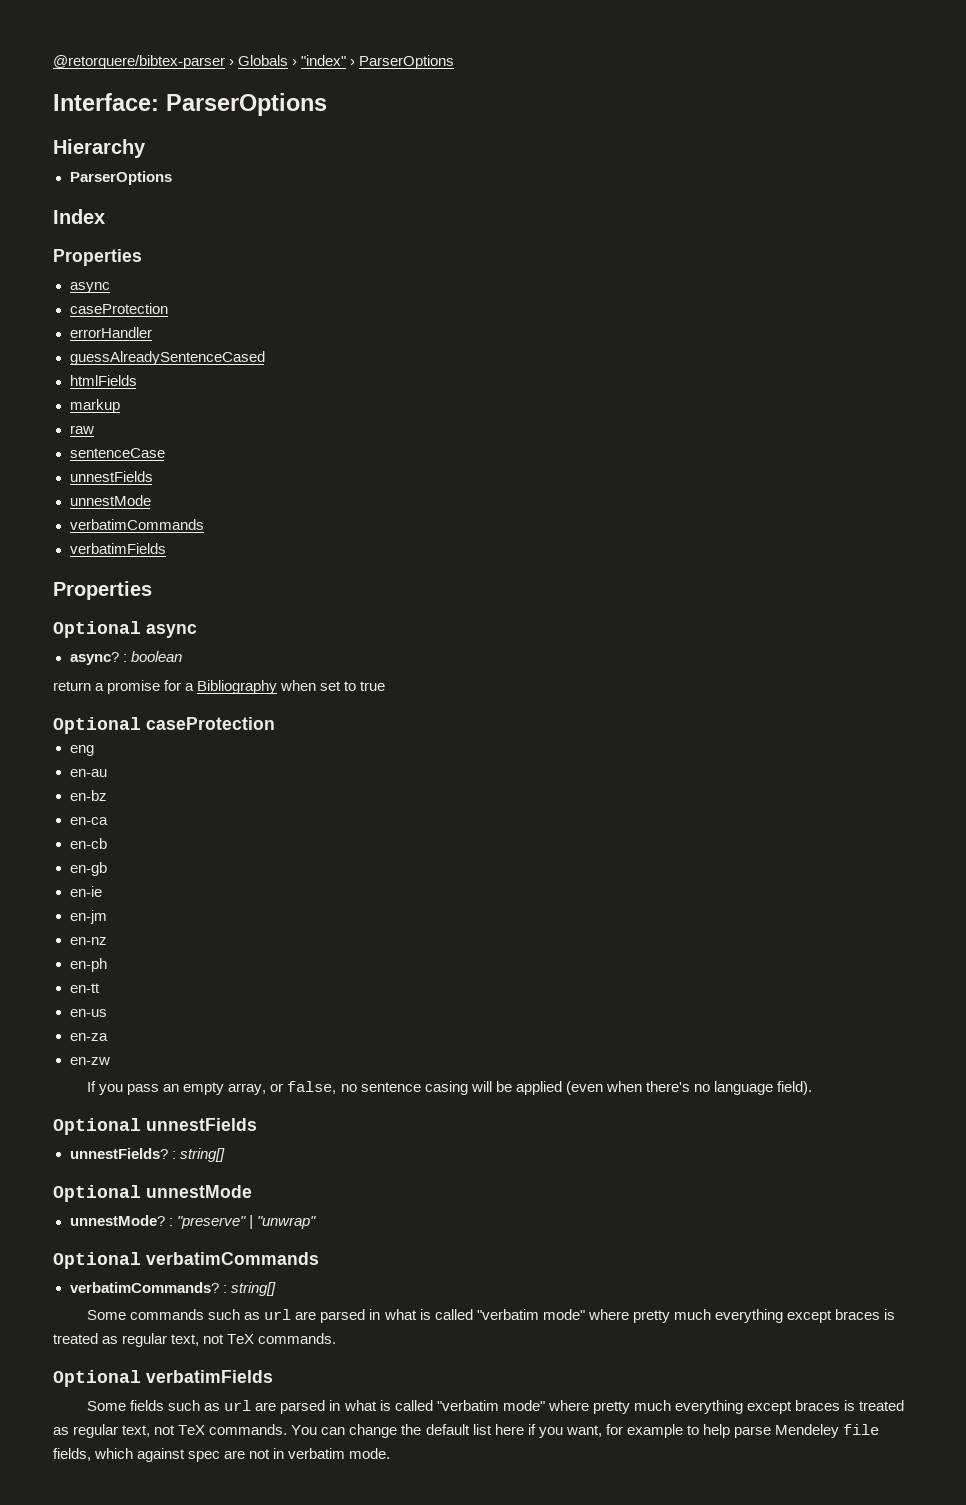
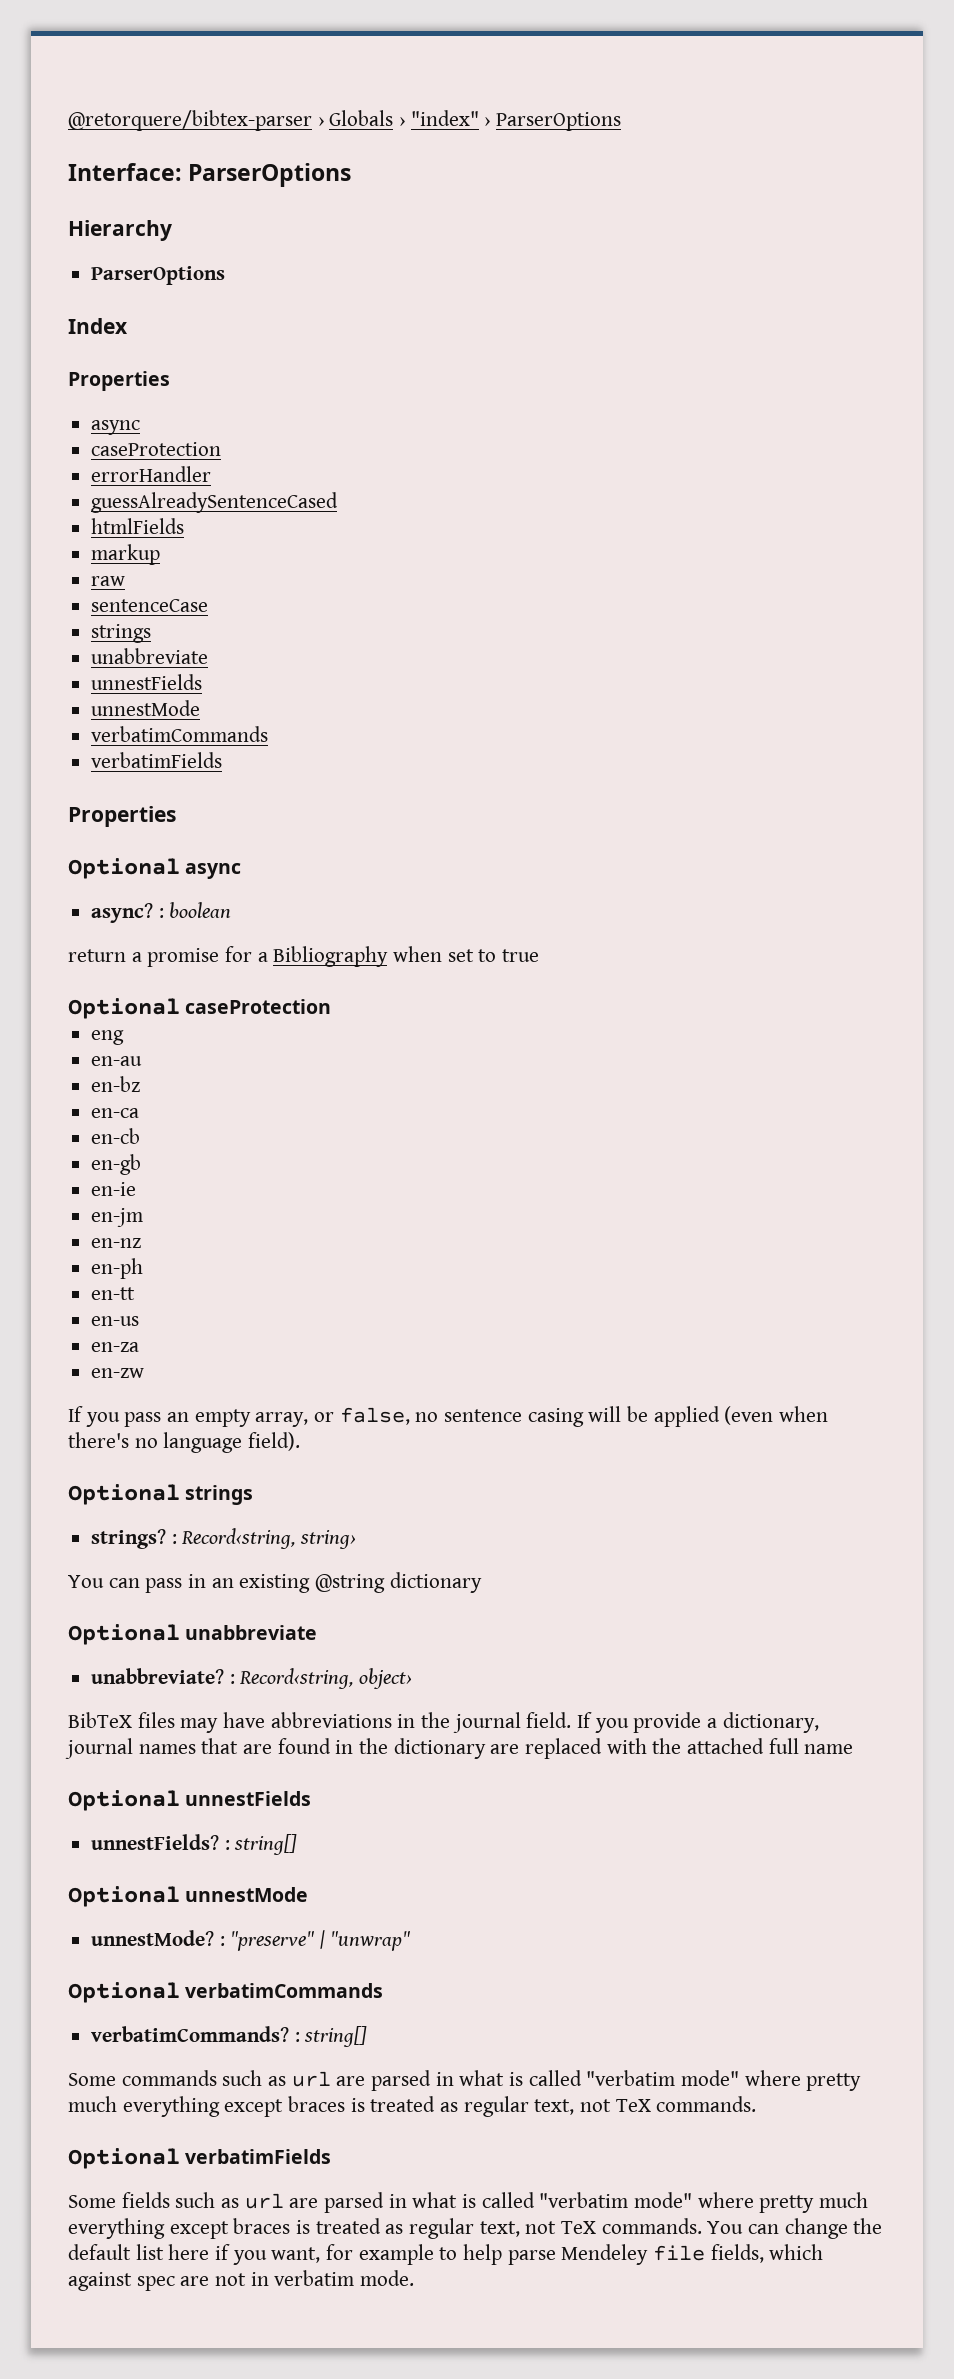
(165, 453) none -> [91,624,152,643] [91,648,209,664] // strings // unabbreviate
(813, 1088) none -> [68,1484,254,1505] [91,1528,357,1549] [68,1572,482,1593] [68,1624,318,1645] [91,1668,413,1689] [68,1712,819,1733] [65,1738,854,1759] // Optional strings // strings? : Record‹string, string› // You can pass in an existing @string dictionary // Optional unabbreviate // unabbreviate? : Record‹string, object› // BibTeX files may have abbreviations in the journal field. If you provide a dictionary, journal names that are found in the dictionary are replaced with the attached full name

